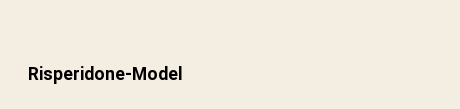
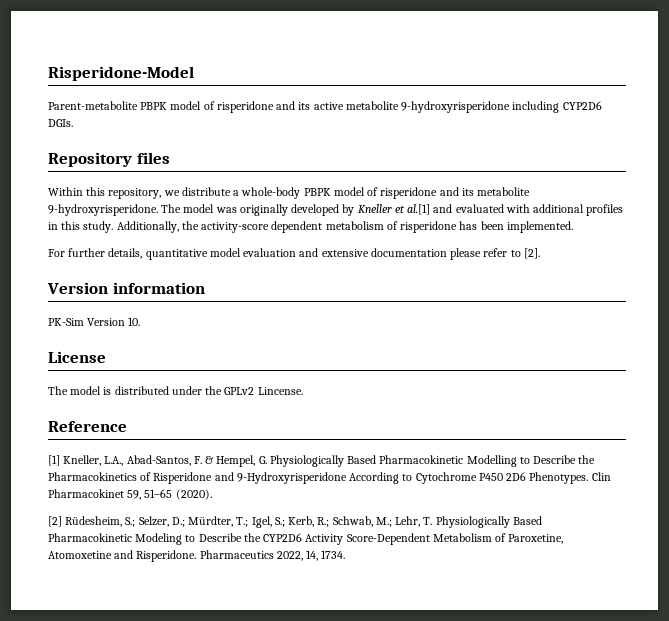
(183, 75) none -> [48,101,602,113] [48,119,73,127] [48,152,170,167] [48,187,531,199] [48,204,624,216] [48,221,573,233] [48,248,540,260] [47,282,205,294] [48,317,141,326] [48,351,106,363] [48,386,303,395] [48,421,127,432] [48,455,596,467] [48,472,611,484] [48,489,212,500] [48,516,542,528] [48,533,564,545] [48,550,346,562] // Parent-metabolite PBPK model of risperidone and its active metabolite 9-hydroxyrisperidone including CYP2D6 DGIs. // Repository files // Within this repository, we distribute a whole-body PBPK model of risperidone and its metabolite 9-hydroxyrisperidone. The model was originally developed by Kneller et al.[1] and evaluated with additional profiles in this study. Additionally, the activity-score dependent metabolism of risperidone has been implemented. // For further details, quantitative model evaluation and extensive documentation please refer to [2]. // Version information // PK-Sim Version 10. // License // The model is distributed under the GPLv2 Lincense. // Reference // [1] Kneller, L.A., Abad-Santos, F. & Hempel, G. Physiologically Based Pharmacokinetic Modelling to Describe the Pharmacokinetics of Risperidone and 9-Hydroxyrisperidone According to Cytochrome P450 2D6 Phenotypes. Clin Pharmacokinet 59, 51–65 (2020). // [2] Rüdesheim, S.; Selzer, D.; Mürdter, T.; Igel, S.; Kerb, R.; Schwab, M.; Lehr, T. Physiologically Based Pharmacokinetic Modeling to Describe the CYP2D6 Activity Score-Dependent Metabolism of Paroxetine, Atomoxetine and Risperidone. Pharmaceutics 2022, 14, 1734.

